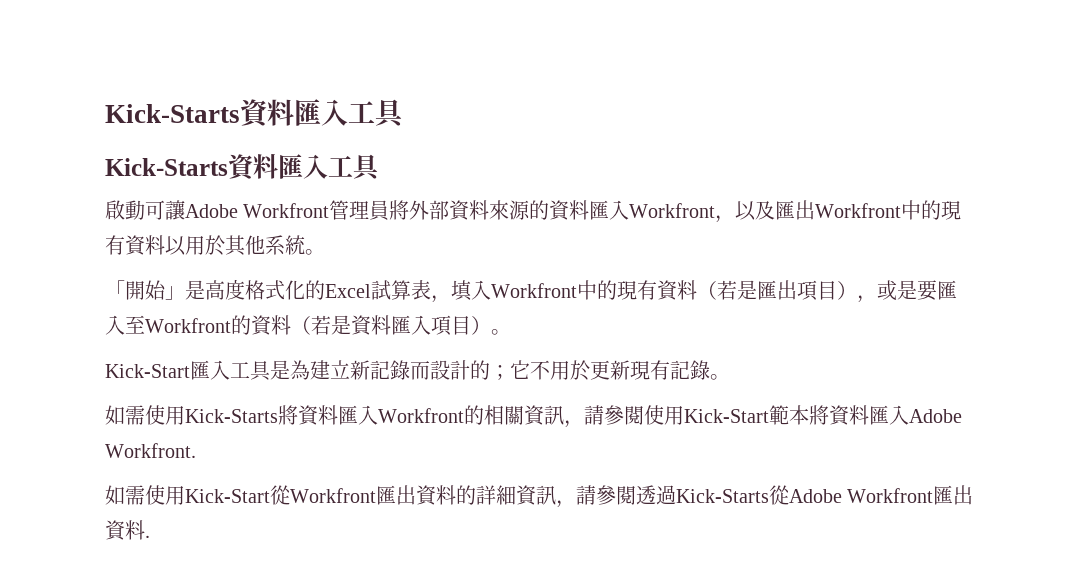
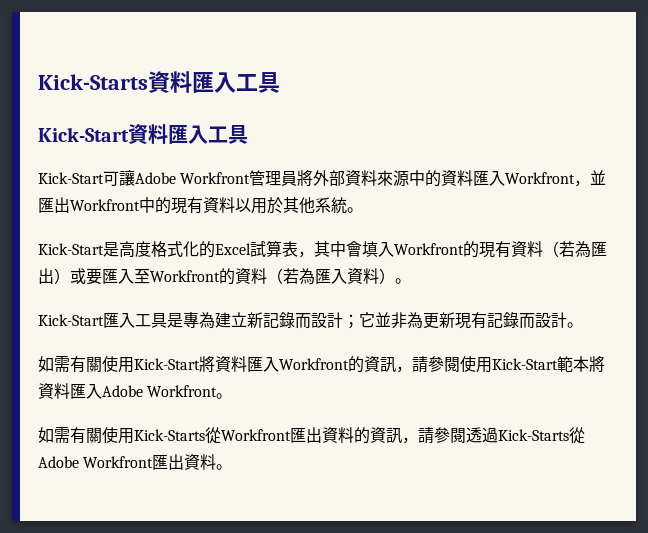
[105,99,406,128] [105,154,381,181] [105,200,145,220] Kick-Starts資料匯入工具 // Kick-Starts資料匯入工具 // 啟動 -> [38,71,280,93] [38,124,248,144] [38,172,104,184] Kick-Starts資料匯入工具 // Kick-Start資料匯入工具 // Kick-Start
(531, 210) none -> [409,170,426,186] 中
[735,201,776,221] 以及 -> [590,170,607,185] 並
[105,280,185,300] 「開始」 -> [38,243,104,255] Kick-Start
(451, 299) none -> [314,241,362,257] 其中會
[577,280,597,300] 中 -> (464, 249) none
[737,280,917,303] 是匯出項目），或是 -> [575,241,607,258] [38,268,86,284] 為匯出）或
[331,315,471,336] 是資料匯入項目 -> [299,268,379,285] 為匯入資料
(290, 370) none -> [183,312,199,328] 專
[470,360,590,381] 的；它不用於 -> [343,312,423,329] ；它並非為
[710,374,730,380] [105,405,278,425] 。 // 如需使用Kick-Starts -> [519,312,583,329] [38,356,200,373] 而設計。 // 如需有關使用Kick-Start
[484,405,524,425] 相關 -> (364, 364) none
[105,443,196,458] [105,485,270,505] Workfront. // 如需使用Kick-Start -> [147,385,233,399] [38,427,205,444] Workfront。 // 如需有關使用Kick-Starts
[476,485,516,505] 詳細 -> (370, 435) none
[145,535,150,538] . -> [216,464,233,470] 。

